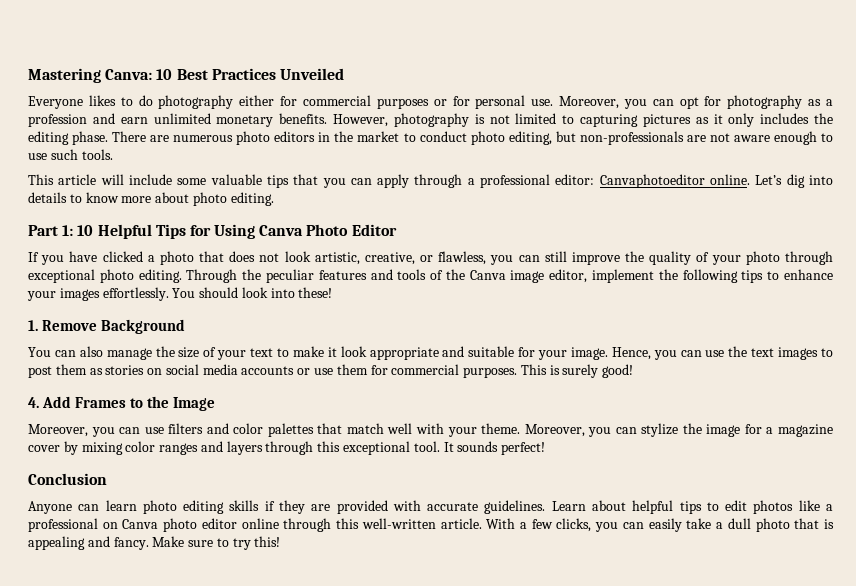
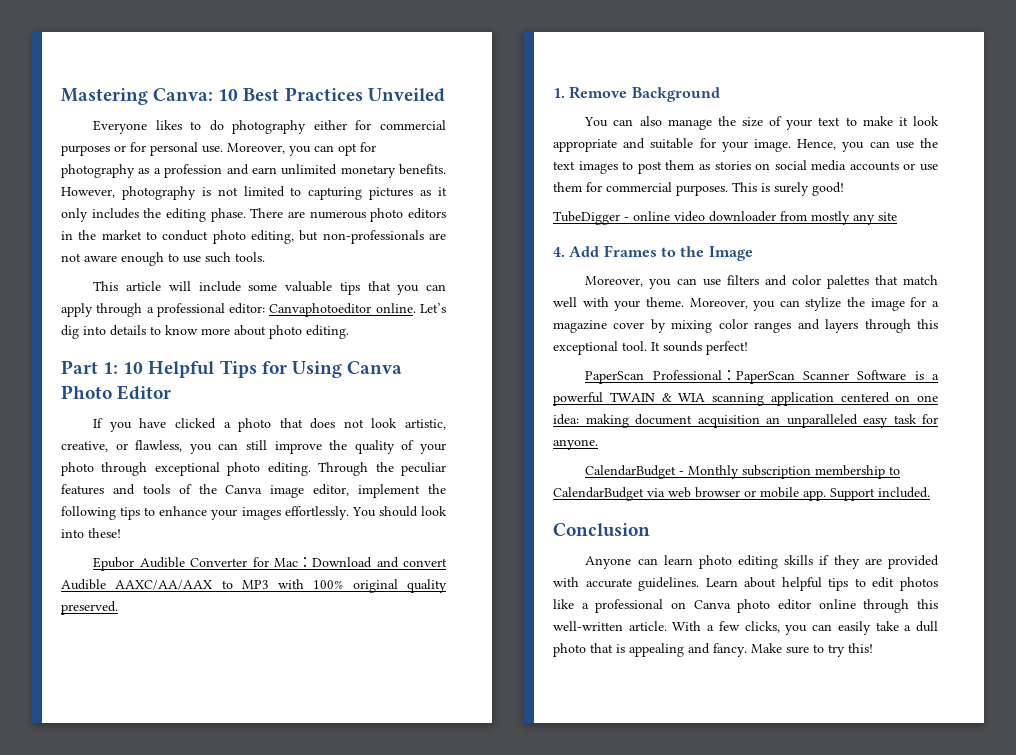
(333, 292) none -> [93,557,447,571] [61,579,447,593] [61,601,118,615] // Epubor Audible Converter for Mac：Download and convert Audible AAXC/AA/AAX to MP3 with 100% original quality preserved.
(634, 371) none -> [553,211,897,225] // TubeDigger - online video downloader from mostly any site
(546, 448) none -> [585,370,939,384] [553,392,938,406] [553,414,938,428] [553,439,598,450] [585,465,901,479] [553,487,930,501] // PaperScan Professional：PaperScan Scanner Software is a powerful TWAIN & WIA scanning application centered on one idea: making document acquisition an unparalleled easy task for anyone. // CalendarBudget - Monthly subscription membership to CalendarBudget via web browser or mobile app. Support included.

